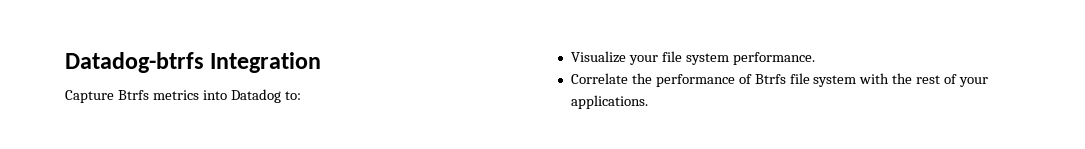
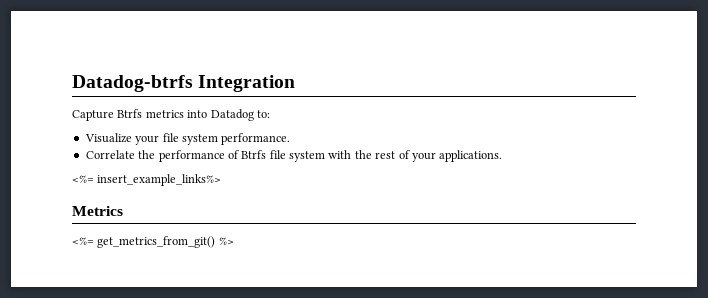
(648, 102) none -> [72,174,222,186] [72,206,123,216] [72,236,234,248] // <%= insert_example_links%> // Metrics // <%= get_metrics_from_git() %>

